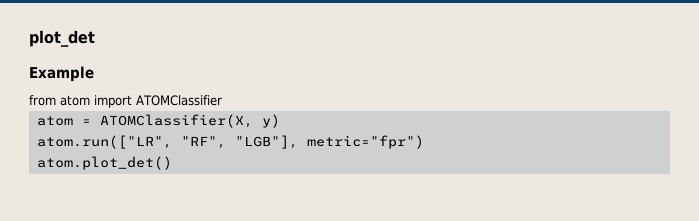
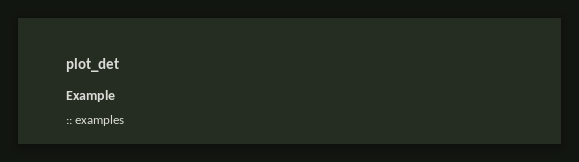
[29,95,222,108] [36,114,280,128] [36,135,424,149] [36,156,172,170] from atom import ATOMClassifier // atom = ATOMClassifier(X, y) // atom.run(["LR", "RF", "LGB"], metric="fpr") // atom.plot_det() -> [66,115,125,126] :: examples

